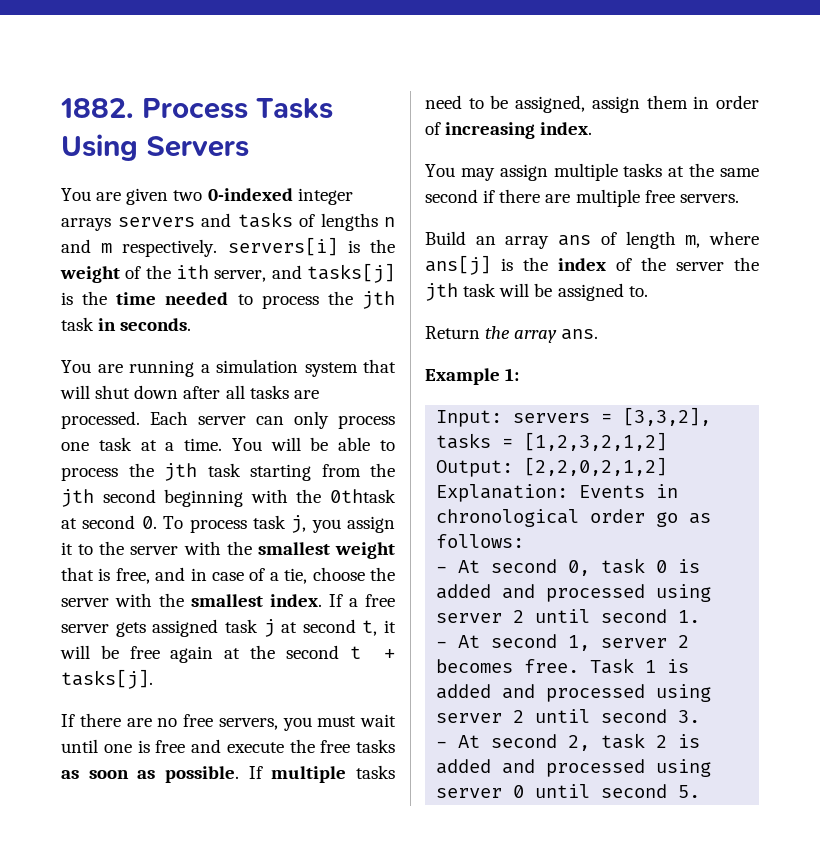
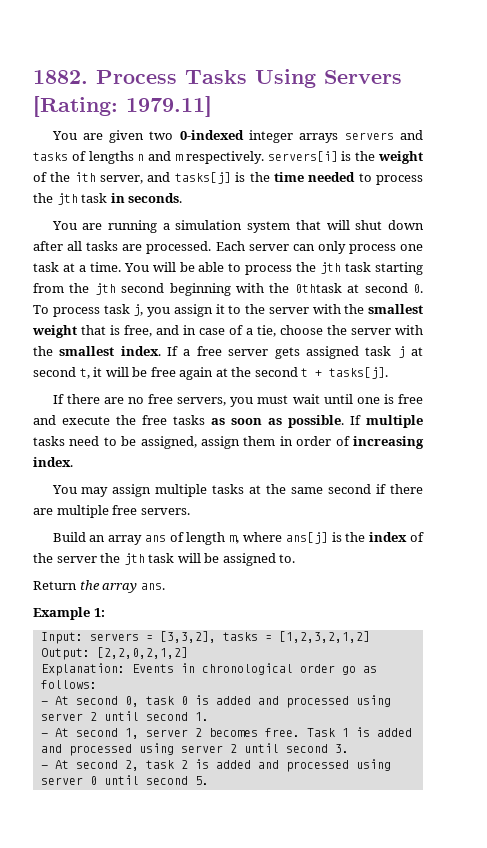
(249, 146) none -> [33,96,212,117] [Rating: 1979.11]

